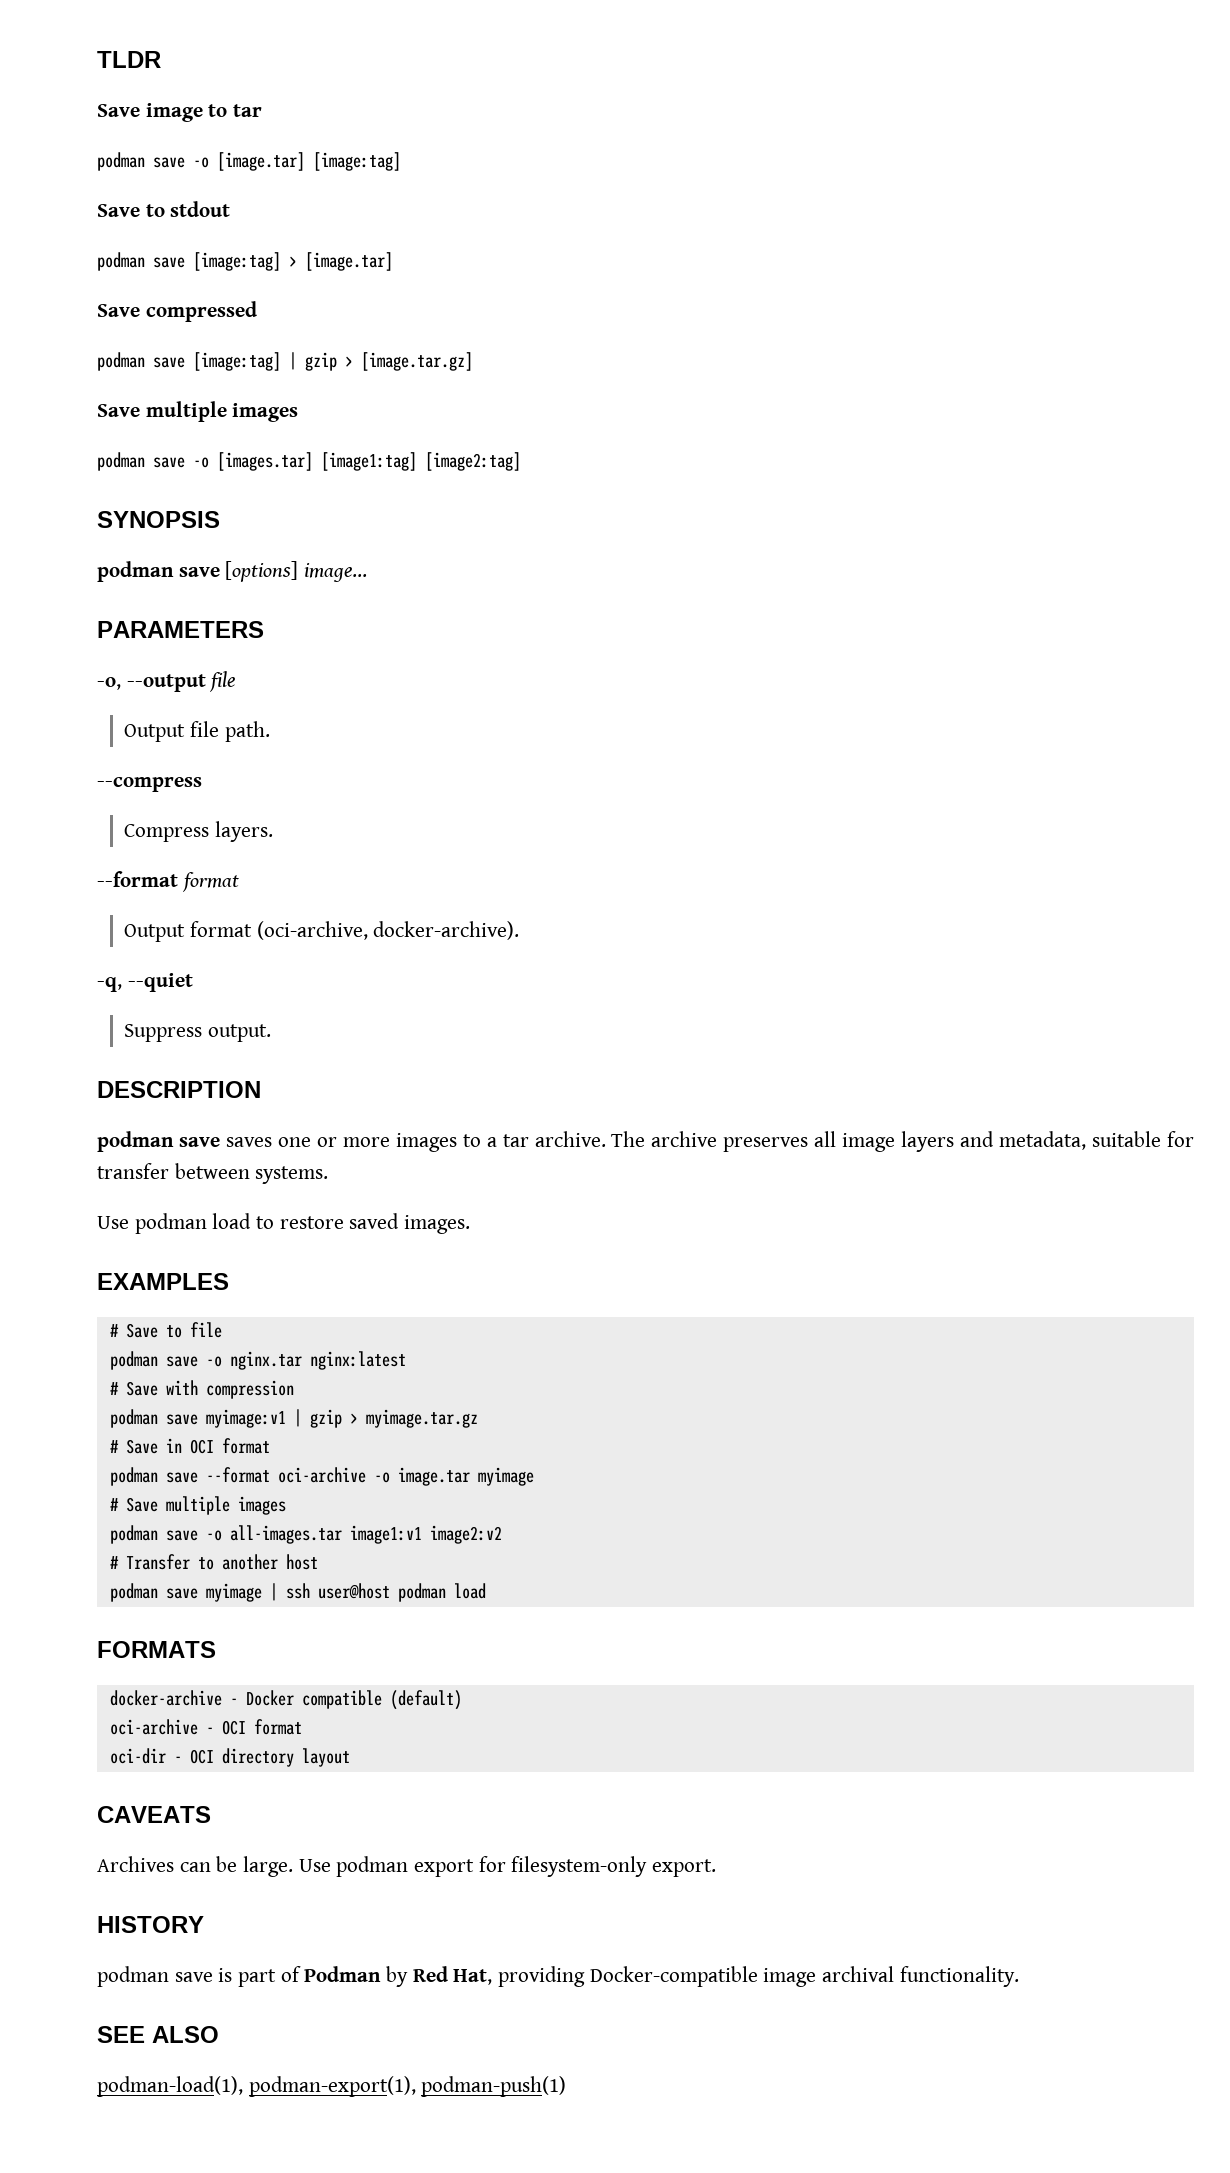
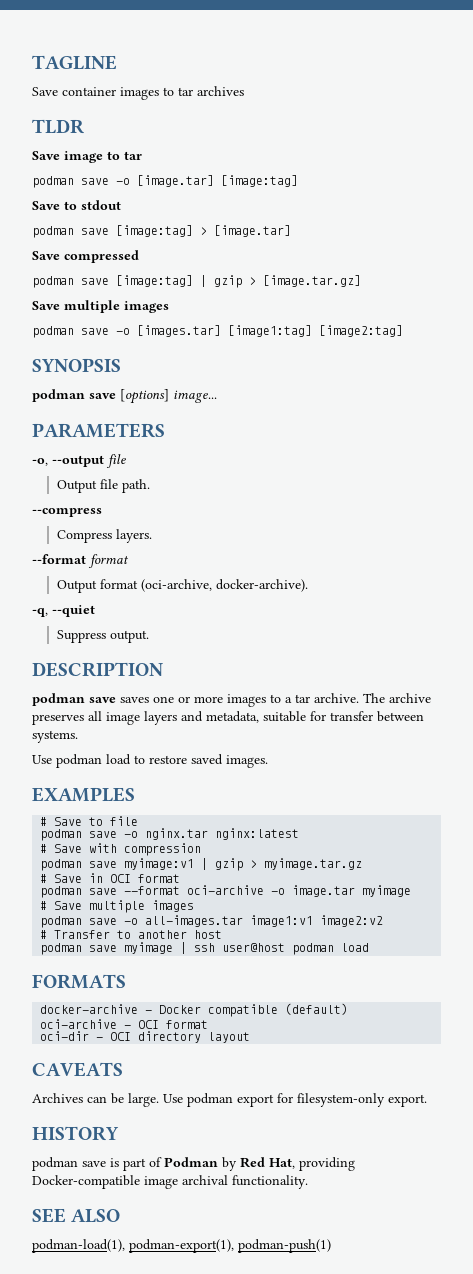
(97, 59) none -> [32,55,117,70] [32,86,244,100] TAGLINE // Save container images to tar archives //

